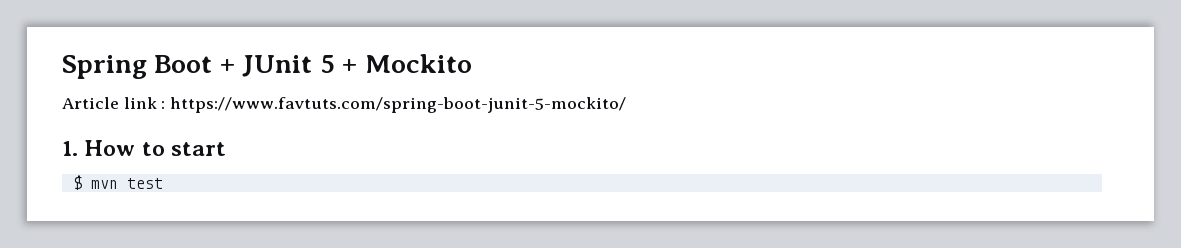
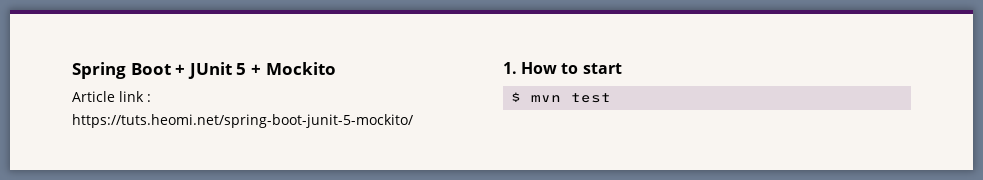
[170,97,627,113] https://www.favtuts.com/spring-boot-junit-5-mockito/ -> [72,114,413,128] https://tuts.heomi.net/spring-boot-junit-5-mockito/

